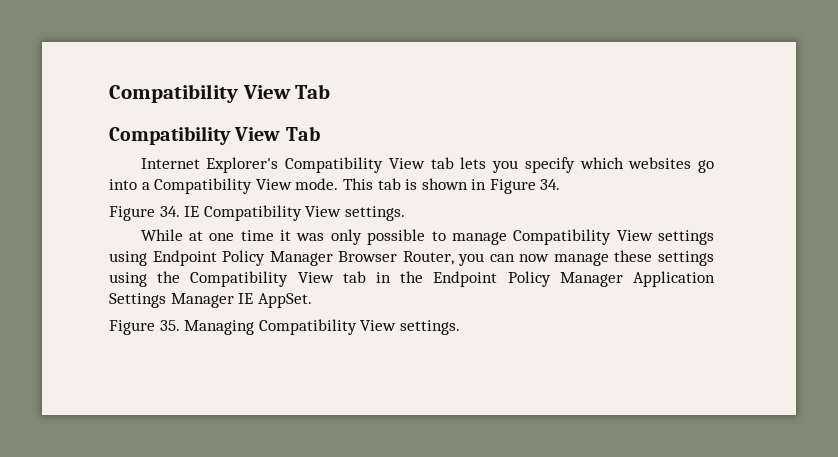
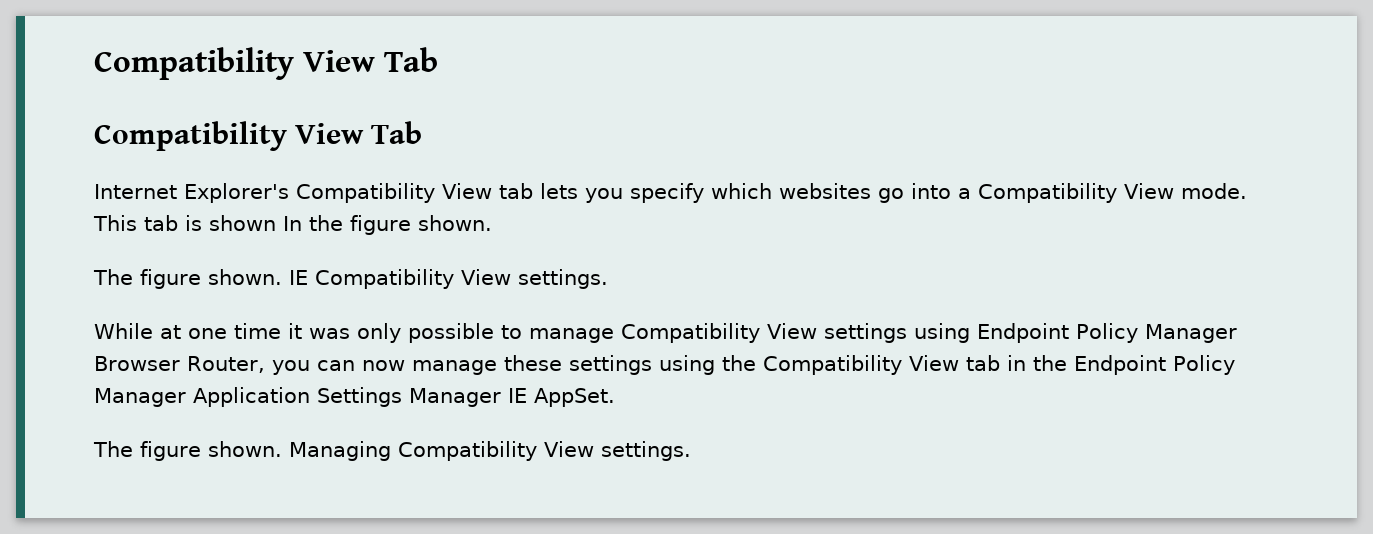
[471,179,561,194] [109,206,180,221] in Figure 34. // Figure 34. -> [283,215,492,235] [93,269,282,289] In the figure shown. // The figure shown.
[109,320,180,335] Figure 35. -> [93,441,282,461] The figure shown.

